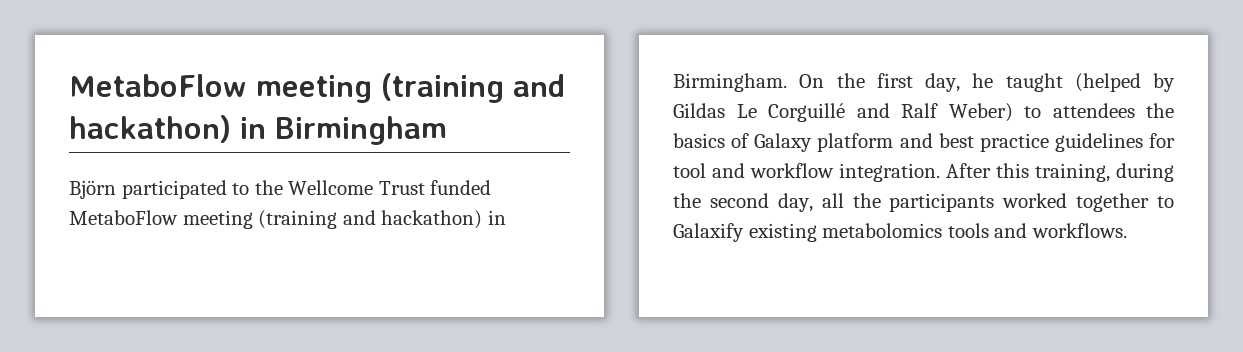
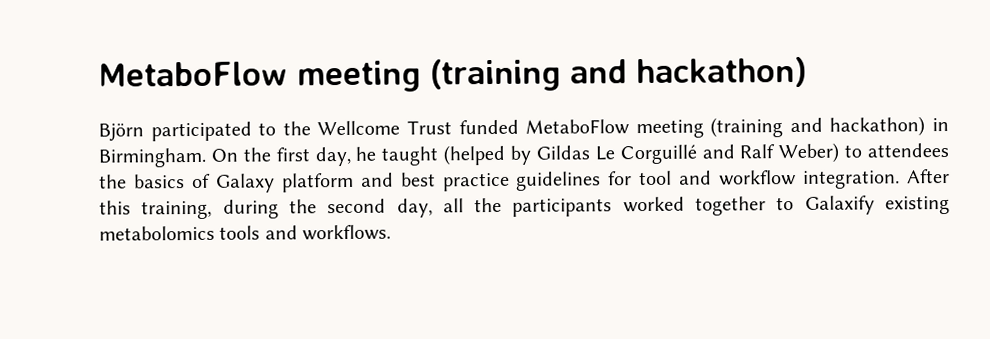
[69,73,565,103] [69,115,447,145] MetaboFlow meeting (training and hackathon) in Birmingham -> [98,56,808,93] MetaboFlow meeting (training and hackathon)

